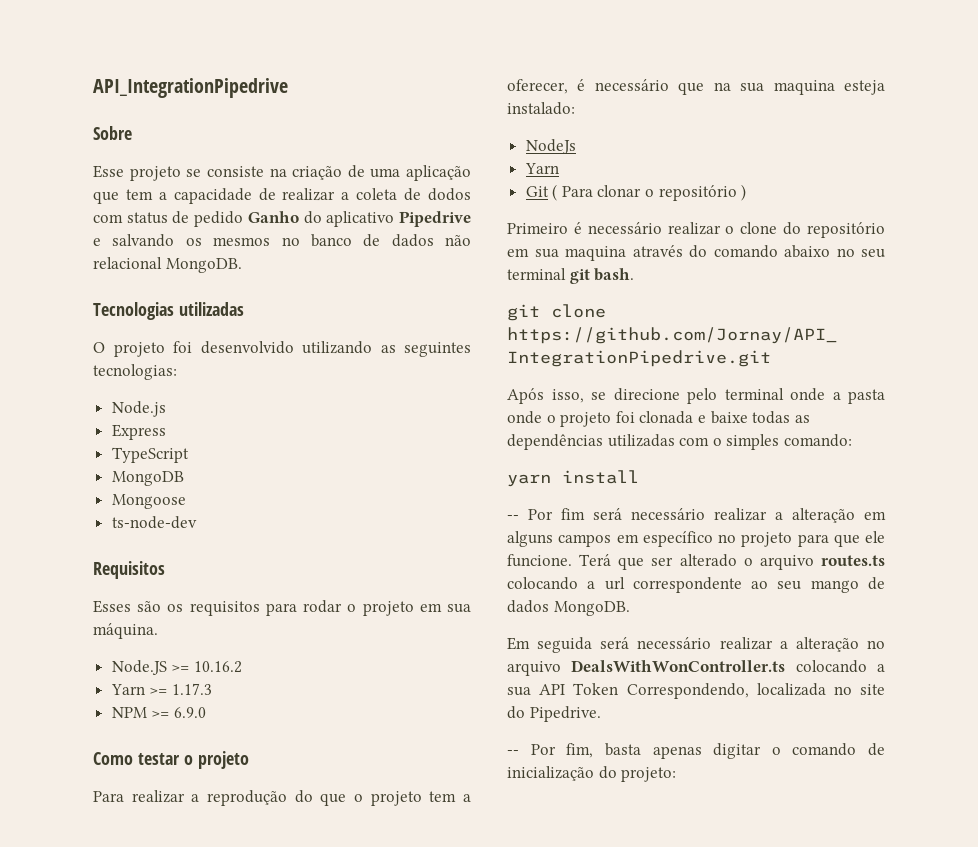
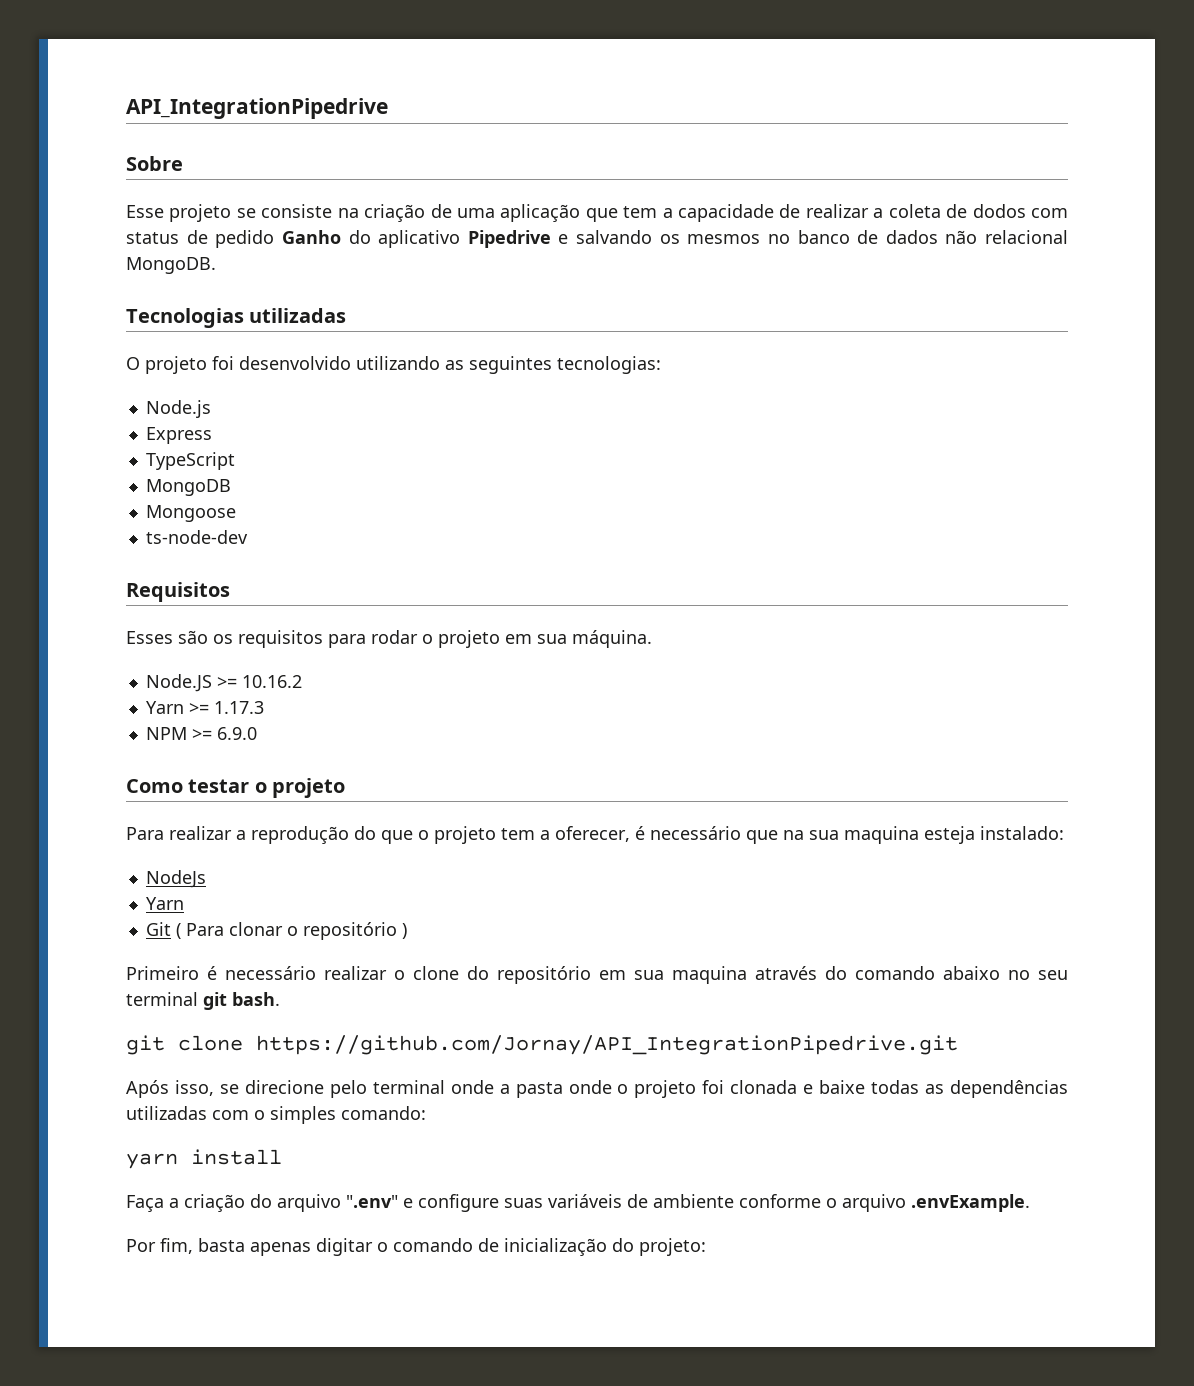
[507,508,886,523] [507,531,885,547] [507,554,885,570] [507,577,885,593] [507,600,630,616] [507,637,885,653] [507,660,885,676] [507,683,885,699] [507,706,601,722] [507,750,519,755] -- Por fim será necessário realizar a alteração em alguns campos em específico no projeto para que ele funcione. Terá que ser alterado o arquivo routes.ts colocando a url correspondente ao seu mango de dados MongoDB. // Em seguida será necessário realizar a alteração no arquivo DealsWithWonController.ts colocando a sua API Token Correspondendo, localizada no site do Pipedrive. // -- -> [126,1194,1030,1212] Faça a criação do arquivo ".env" e configure suas variáveis de ambiente conforme o arquivo .envExample. //

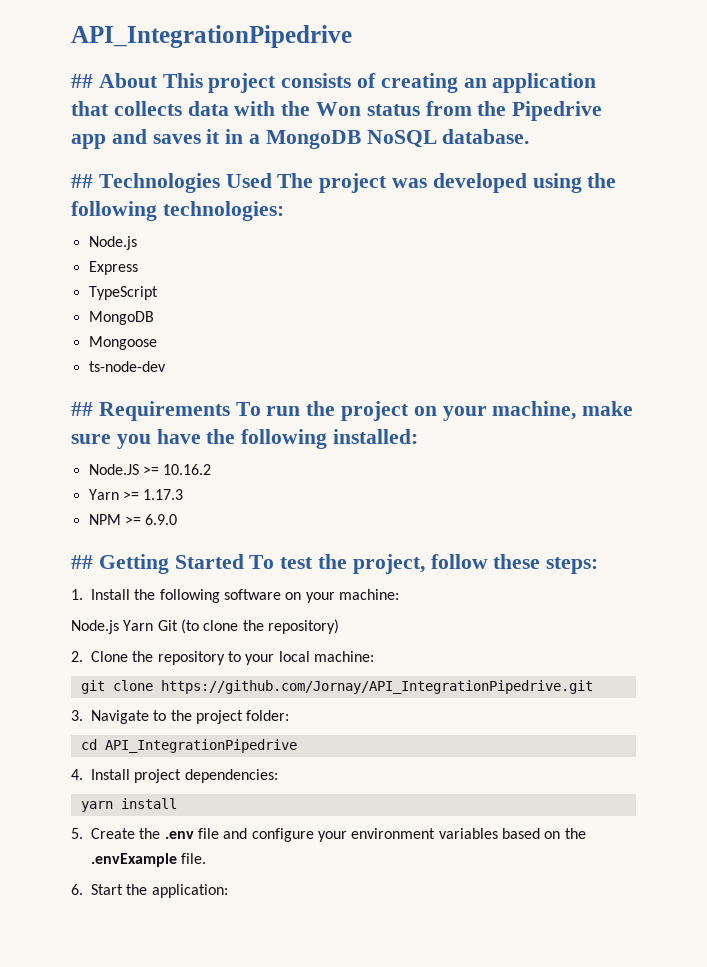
[126,98,388,119] [126,156,183,171] [126,204,1069,222] [126,230,1068,248] [126,257,216,274] [126,308,347,328] [126,356,661,374] API_IntegrationPipedrive // Sobre // Esse projeto se consiste na criação de uma aplicação que tem a capacidade de realizar a coleta de dodos com status de pedido Ganho do aplicativo Pipedrive e salvando os mesmos no banco de dados não relacional MongoDB. // Tecnologias utilizadas // O projeto foi desenvolvido utilizando as seguintes tecnologias: -> [71,25,352,48] [71,73,597,93] [71,101,603,121] [71,129,530,149] [71,173,617,193] [71,201,284,221] API_IntegrationPipedrive // ## About This project consists of creating an application that collects data with the Won status from the Pipedrive app and saves it in a MongoDB NoSQL database. // ## Technologies Used The project was developed using the following technologies:
[126,582,230,602] [126,630,652,648] Requisitos // Esses são os requisitos para rodar o projeto em sua máquina. -> [71,401,634,421] [71,429,419,449] ## Requirements To run the project on your machine, make sure you have the following installed:
[126,778,346,798] [126,826,1064,844] [145,870,206,888] [145,897,184,910] [145,922,407,940] [126,966,1068,984] [126,992,280,1010] [126,1035,958,1055] [126,1080,1068,1098] [126,1106,426,1124] [126,1149,282,1169] [126,1194,1030,1212] [126,1238,706,1256] Como testar o projeto // Para realizar a reprodução do que o projeto tem a oferecer, é necessário que na sua maquina esteja instalado: // NodeJs // Yarn // Git ( Para clonar o repositório ) // Primeiro é necessário realizar o clone do repositório em sua maquina através do comando abaixo no seu terminal git bash. // git clone https://github.com/Jornay/API_IntegrationPipedrive.git // Após isso, se direcione pelo terminal onde a pasta onde o projeto foi clonada e baixe todas as dependências utilizadas com o simples comando: // yarn install // Faça a criação do arquivo ".env" e configure suas variáveis de ambiente conforme o arquivo .envExample. // Por fim, basta apenas digitar o comando de inicialização do projeto: -> [71,554,599,574] [71,589,399,603] [71,619,339,634] [71,651,374,665] [80,680,593,694] [71,710,290,724] [80,739,297,753] [71,769,278,783] [80,798,177,812] [71,828,586,842] [91,853,207,867] [71,884,228,898] ## Getting Started To test the project, follow these steps: // 1. Install the following software on your machine: // Node.js Yarn Git (to clone the repository) // 2. Clone the repository to your local machine: // git clone https://github.com/Jornay/API_IntegrationPipedrive.git // 3. Navigate to the project folder: // cd API_IntegrationPipedrive // 4. Install project dependencies: // yarn install // 5. Create the .env file and configure your environment variables based on the .envExample file. // 6. Start the application:

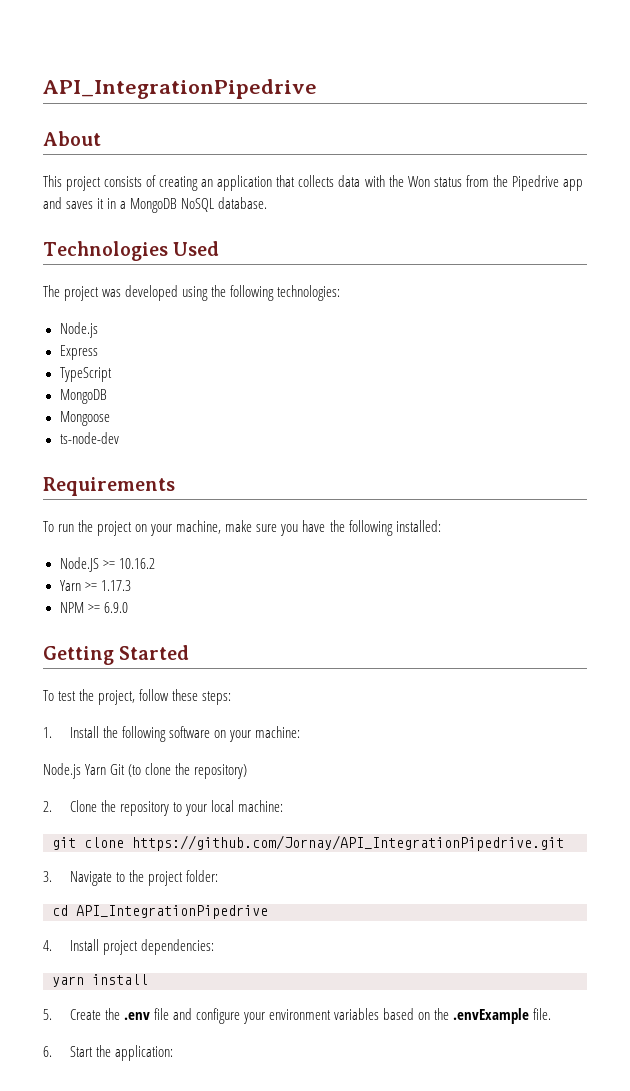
[71,25,352,48] [71,74,93,88] API_IntegrationPipedrive // ## -> [43,79,317,99] API_IntegrationPipedrive //
(158, 80) none -> (101, 138) //
[71,174,93,188] ## -> (268, 203) none
(272, 180) none -> (220, 248) //
[71,402,93,416] ## -> (119, 438) none
(230, 411) none -> (175, 486) //
[71,555,93,569] ## -> (128, 607) none
(244, 561) none -> (190, 652) //

